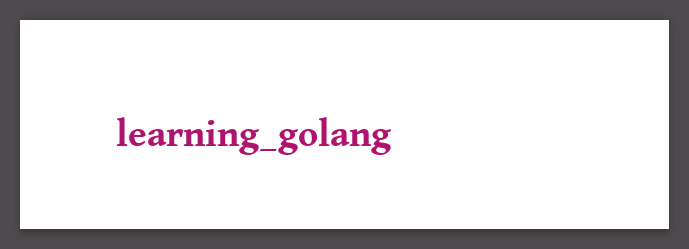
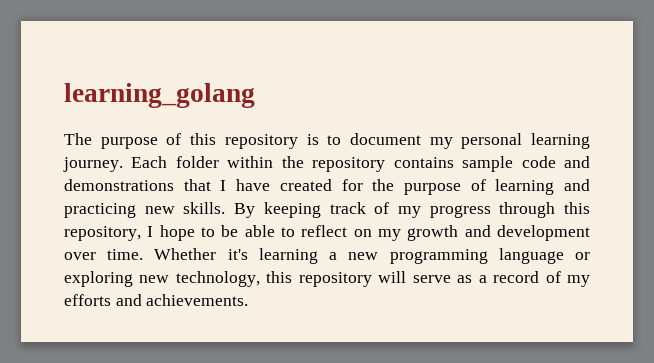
(392, 136) none -> [64,133,590,149] [63,156,591,172] [64,179,590,195] [64,202,590,218] [64,225,590,241] [64,248,590,264] [64,271,590,287] [64,294,249,306] // The purpose of this repository is to document my personal learning journey. Each folder within the repository contains sample code and demonstrations that I have created for the purpose of learning and practicing new skills. By keeping track of my progress through this repository, I hope to be able to reflect on my growth and development over time. Whether it's learning a new programming language or exploring new technology, this repository will serve as a record of my efforts and achievements.

